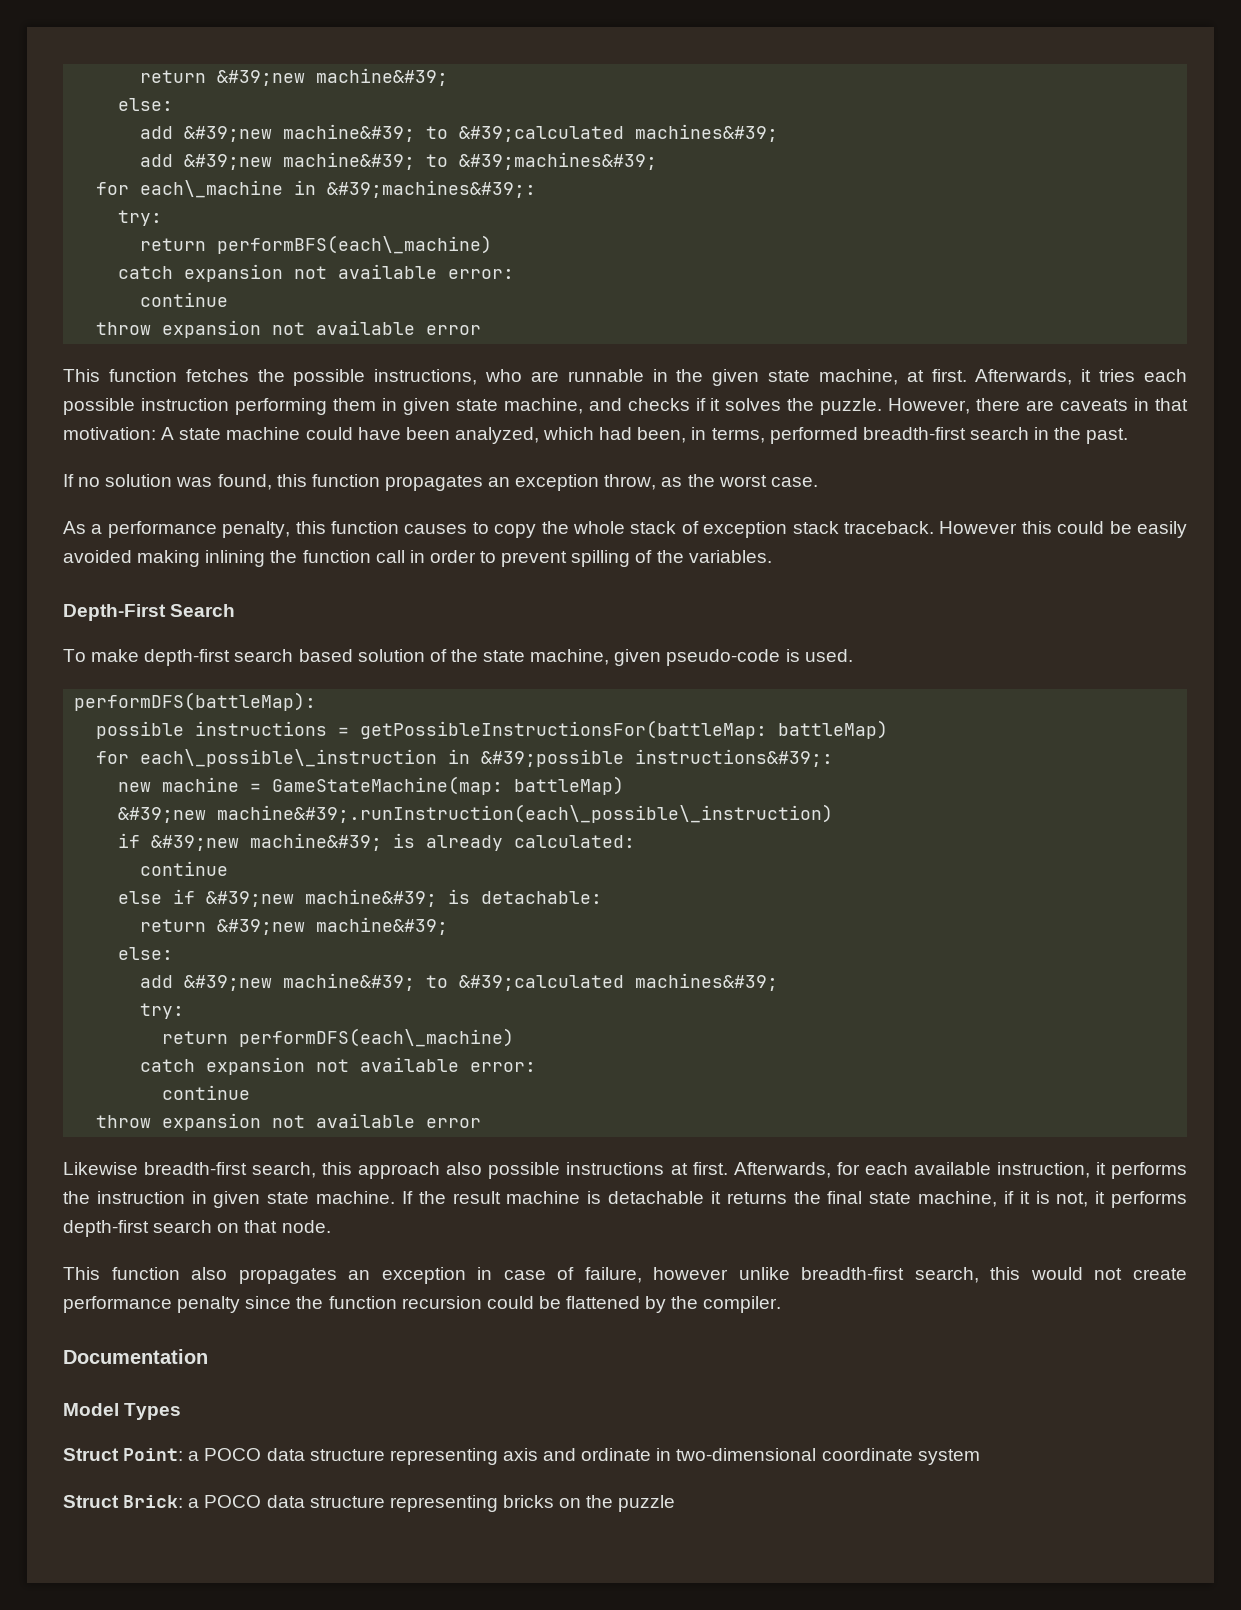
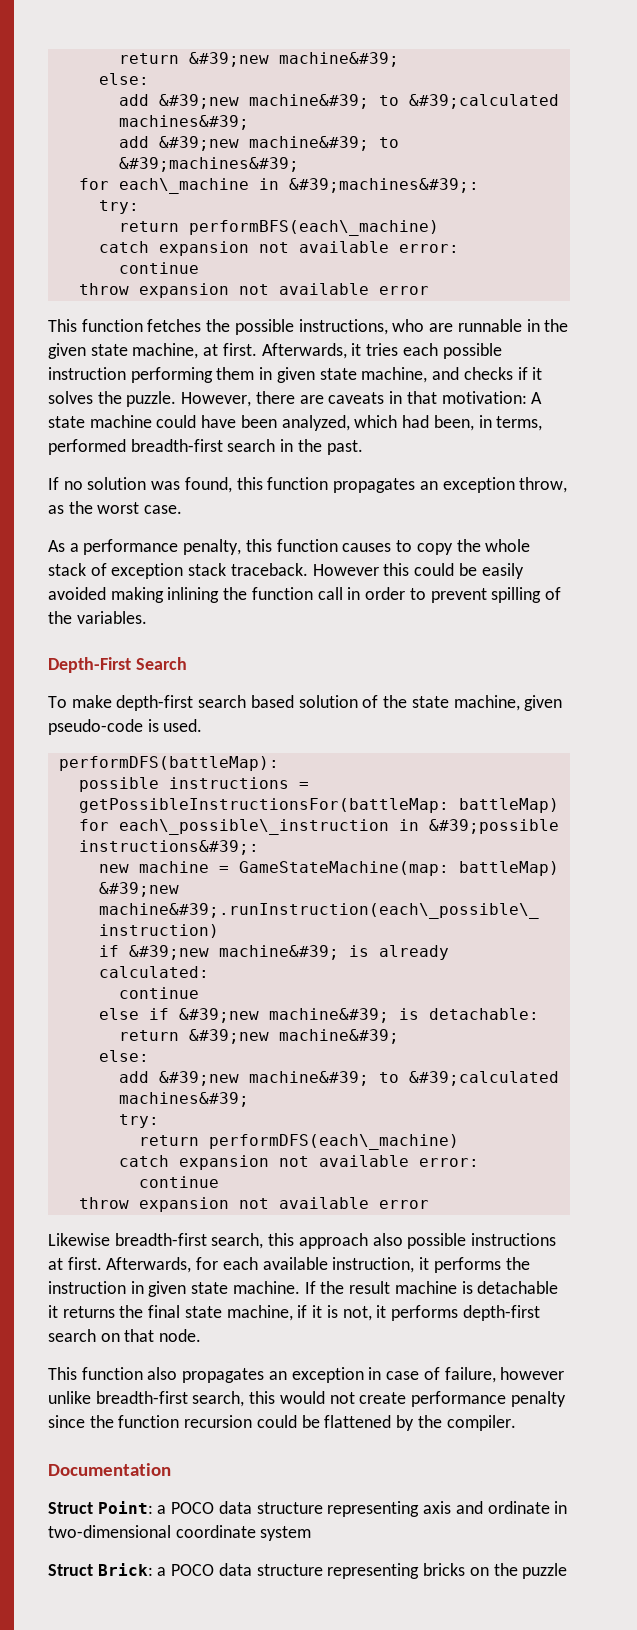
[63,1403,182,1420] // Model Types -> (171, 1469) none

